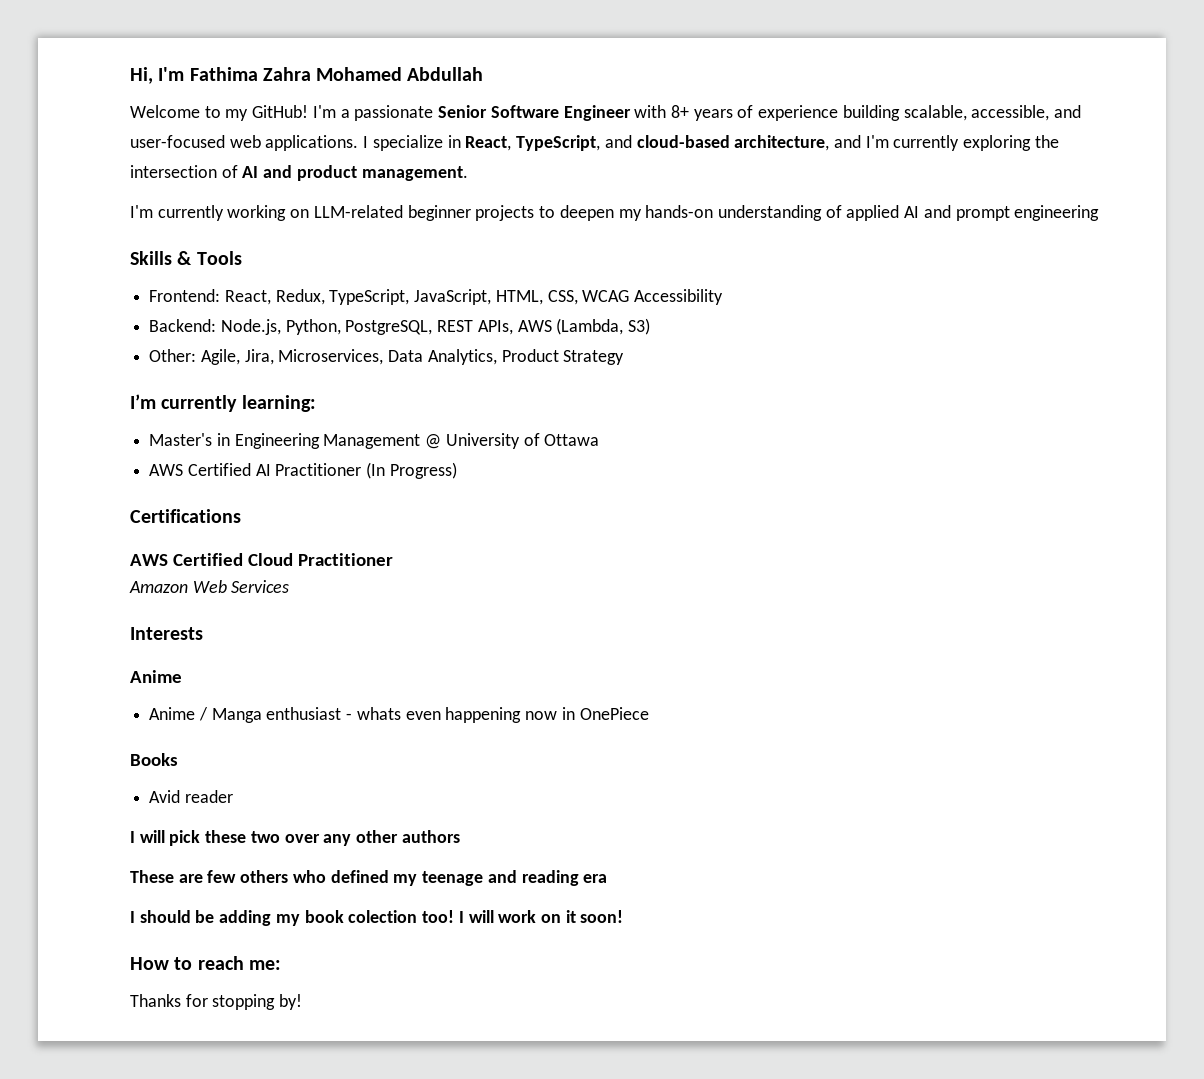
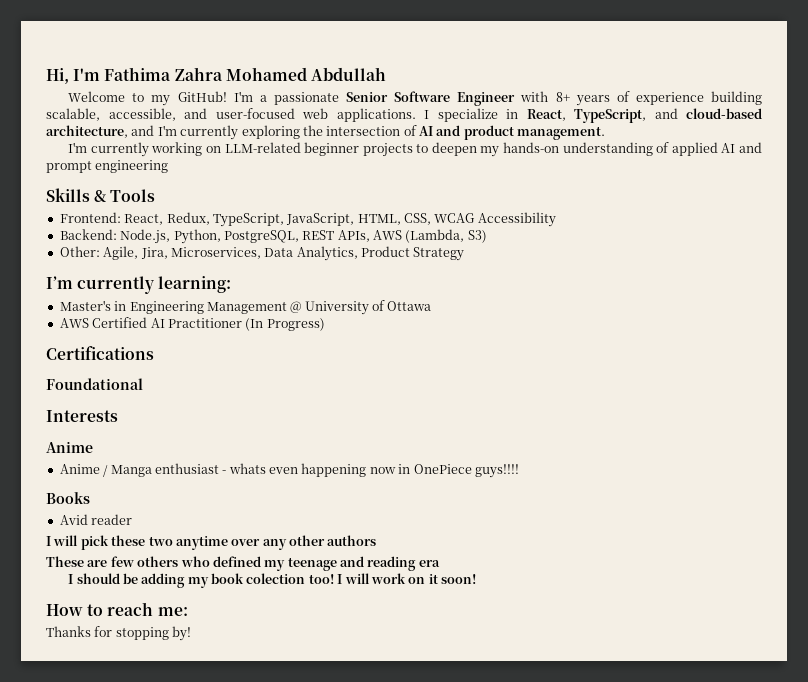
[130,553,393,566] [129,580,290,593] AWS Certified Cloud Practitioner // Amazon Web Services -> [46,378,143,390] Foundational
(649, 713) none -> [474,464,519,478] guys!!!!
(280, 837) none -> [175,536,228,550] anytime

